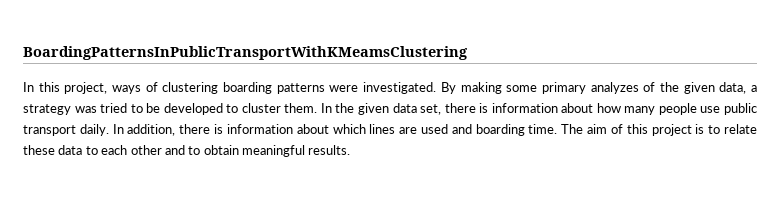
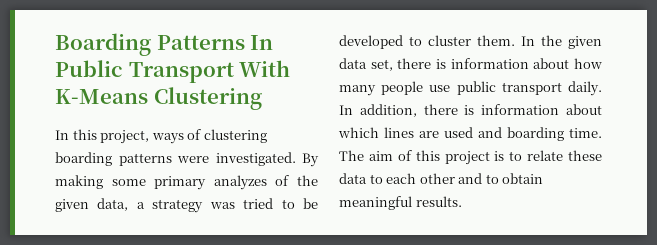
[23,46,468,60] BoardingPatternsInPublicTransportWithKMeamsClustering -> [55,33,274,56] [55,60,291,83] [55,87,262,110] Boarding Patterns In Public Transport With K-Means Clustering

